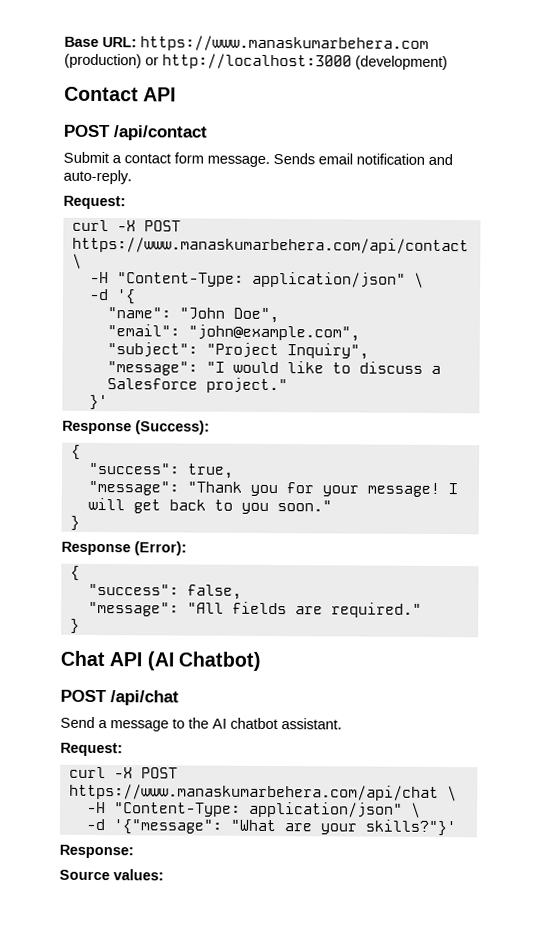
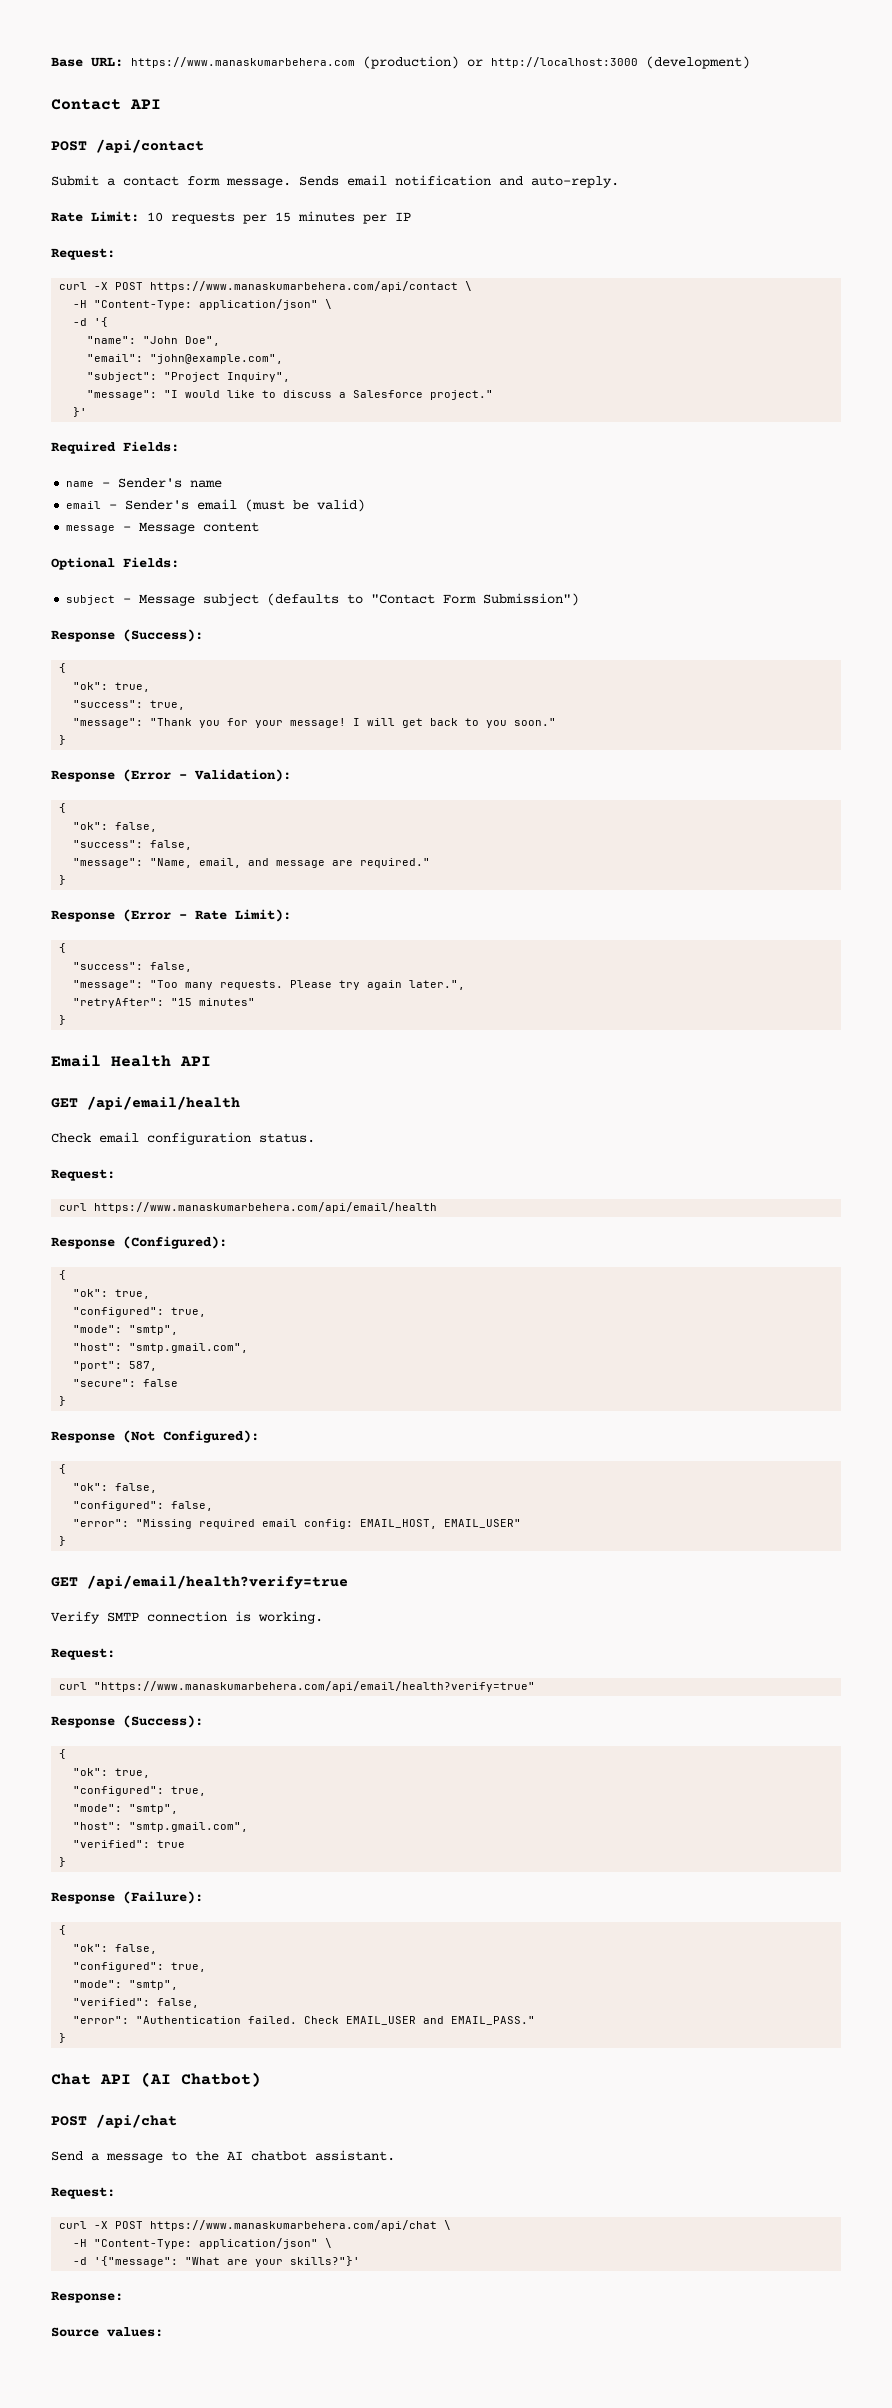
(132, 177) none -> [51,211,411,224] // Rate Limit: 10 requests per 15 minutes per IP
[62,420,210,435] [70,444,81,460] // Response (Success): // { -> [51,441,179,454] [66,478,223,488] [66,499,366,512] [66,522,260,534] [51,557,179,570] [66,593,580,606] [51,629,203,642] [59,663,67,673] [73,682,151,692] // Required Fields: // name - Sender's name // email - Sender's email (must be valid) // message - Message content // Optional Fields: // subject - Message subject (defaults to "Contact Form Submission") // Response (Success): // { // "ok": true,
[134,541,187,556] [69,565,80,581] [87,583,242,600] [87,601,422,618] (Error): // { // "success": false, // "message": "All fields are required." -> [123,769,291,782] [59,803,67,813] [73,822,158,832] [73,840,193,850] [73,858,431,868] [59,875,67,885] [51,909,291,922] [59,943,67,953] [73,962,193,972] [73,980,466,990] [73,998,256,1008] [59,1015,67,1025] [51,1055,211,1067] [51,1096,240,1110] [51,1132,315,1145] [51,1169,115,1181] [59,1202,438,1213] [51,1236,227,1249] [59,1270,67,1280] [73,1289,151,1299] [73,1307,207,1317] [73,1325,179,1335] [73,1343,249,1353] [73,1361,158,1371] [73,1379,179,1387] [59,1396,67,1406] [51,1430,259,1443] [59,1464,67,1474] [73,1483,158,1493] [73,1501,214,1511] [73,1519,522,1529] [59,1536,67,1546] [51,1575,348,1590] [51,1611,323,1624] [51,1648,115,1660] [59,1681,536,1692] [51,1715,203,1728] [59,1749,67,1759] [73,1768,151,1778] [73,1786,207,1796] [73,1804,179,1814] [73,1822,249,1832] [73,1840,186,1848] [59,1857,67,1867] [51,1891,203,1904] [59,1925,67,1935] [73,1944,158,1954] [73,1962,207,1972] [73,1980,179,1990] [73,1998,200,2008] [73,2016,536,2025] (Error - Validation): // { // "ok": false, // "success": false, // "message": "Name, email, and message are required." // } // Response (Error - Rate Limit): // { // "success": false, // "message": "Too many requests. Please try again later.", // "retryAfter": "15 minutes" // } // Email Health API // GET /api/email/health // Check email configuration status. // Request: // curl https://www.manaskumarbehera.com/api/email/health // Response (Configured): // { // "ok": true, // "configured": true, // "mode": "smtp", // "host": "smtp.gmail.com", // "port": 587, // "secure": false // } // Response (Not Configured): // { // "ok": false, // "configured": false, // "error": "Missing required email config: EMAIL_HOST, EMAIL_USER" // } // GET /api/email/health?verify=true // Verify SMTP connection is working. // Request: // curl "https://www.manaskumarbehera.com/api/email/health?verify=true" // Response (Success): // { // "ok": true, // "configured": true, // "mode": "smtp", // "host": "smtp.gmail.com", // "verified": true // } // Response (Failure): // { // "ok": false, // "configured": true, // "mode": "smtp", // "verified": false, // "error": "Authentication failed. Check EMAIL_USER and EMAIL_PASS."

